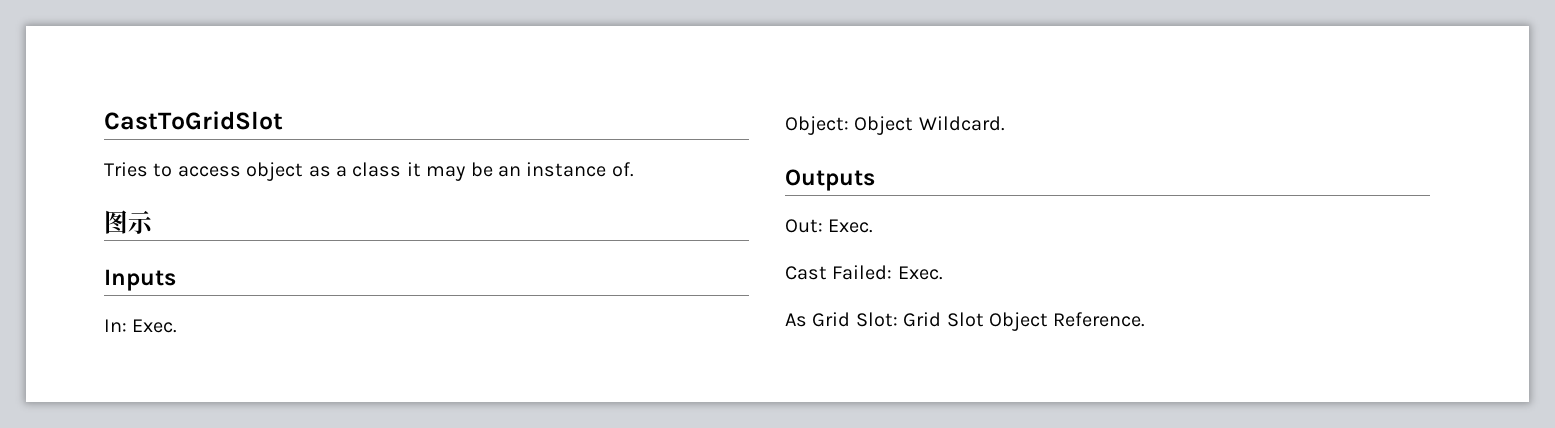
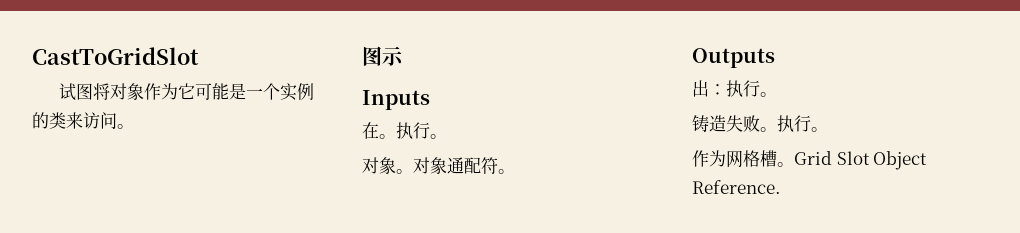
[104,162,634,181] [104,210,153,234] [104,269,176,291] [104,319,178,333] [785,116,1005,135] [785,169,875,191] [785,219,874,233] [785,265,943,280] [785,312,898,327] Tries to access object as a class it may be an instance of. // 图示 // Inputs // In: Exec. // Object: Object Wildcard. // Outputs // Out: Exec. // Cast Failed: Exec. // As Grid Slot: -> [59,83,315,101] [32,112,134,129] [362,46,404,66] [362,90,430,110] [362,122,447,139] [362,157,515,174] [692,48,775,68] [692,80,777,97] [692,115,828,132] [692,150,794,168] 试图将对象作为它可能是一个实例的类来访问。 // 图示 // Inputs // 在。执行。 // 对象。对象通配符。 // Outputs // 出：执行。 // 铸造失败。执行。 // 作为网格槽。

